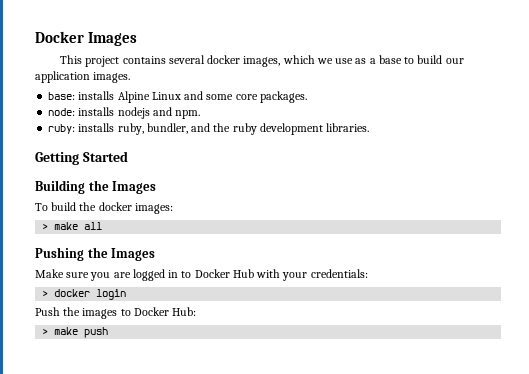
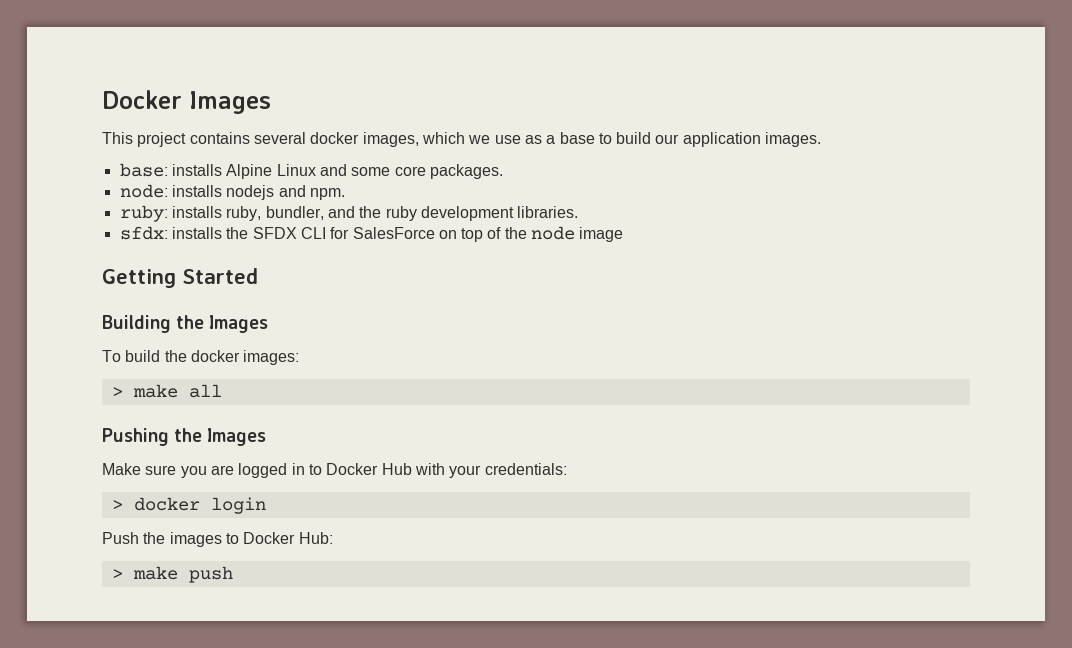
(370, 127) none -> [119,226,624,242] // sfdx: installs the SFDX CLI for SalesForce on top of the node image

